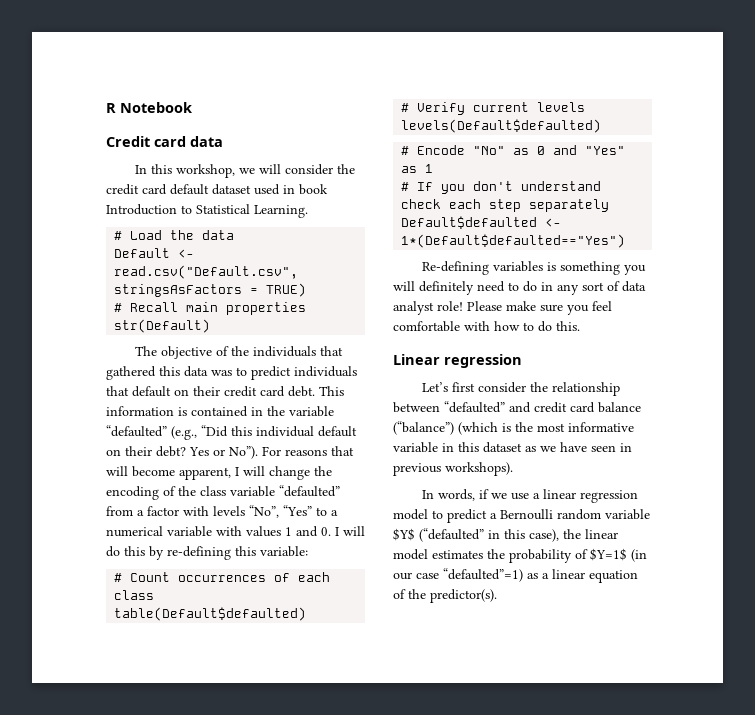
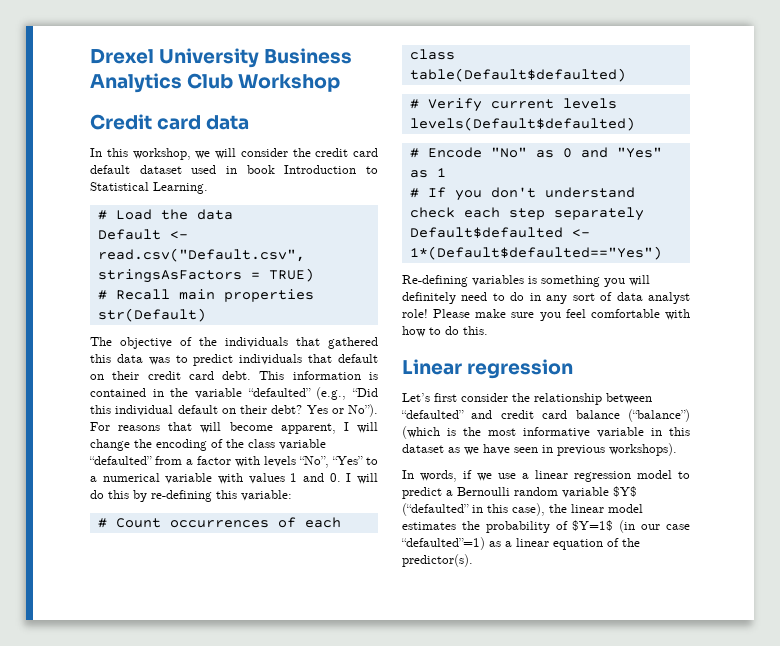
[106,102,192,113] R Notebook -> [90,48,353,68] [90,73,341,93] Drexel University Business Analytics Club Workshop

